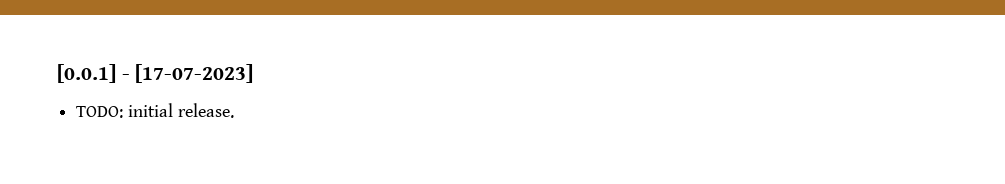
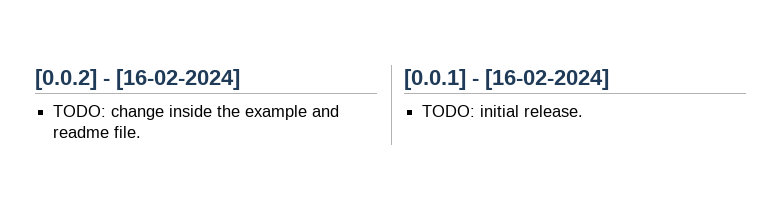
(57, 73) none -> [35,69,240,90] [53,105,340,120] [53,126,142,138] [0.0.2] - [16-02-2024] // TODO: change inside the example and readme file. //
[135,64,254,83] [17-07-2023] -> [485,69,609,90] [16-02-2024]

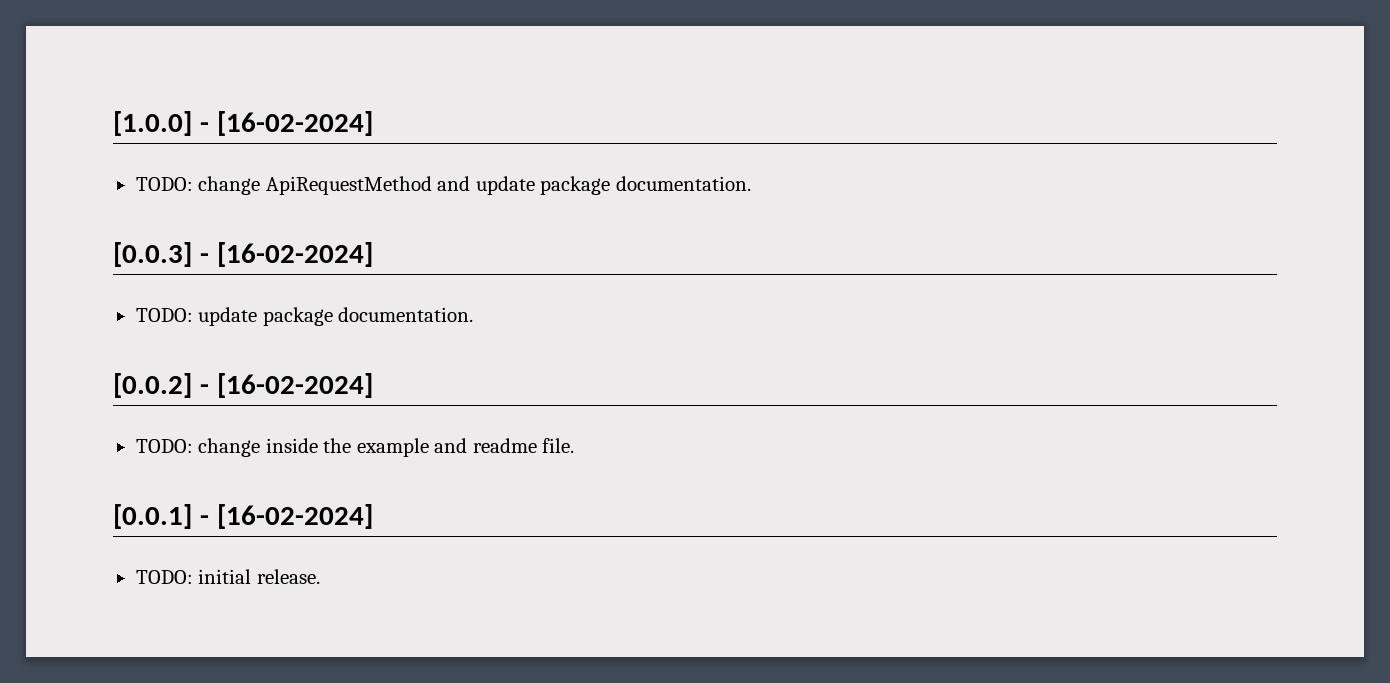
(35, 79) none -> [113,111,373,136] [135,176,751,195] [113,242,373,267] [135,307,474,326] [1.0.0] - [16-02-2024] // TODO: change ApiRequestMethod and update package documentation. // [0.0.3] - [16-02-2024] // TODO: update package documentation. //

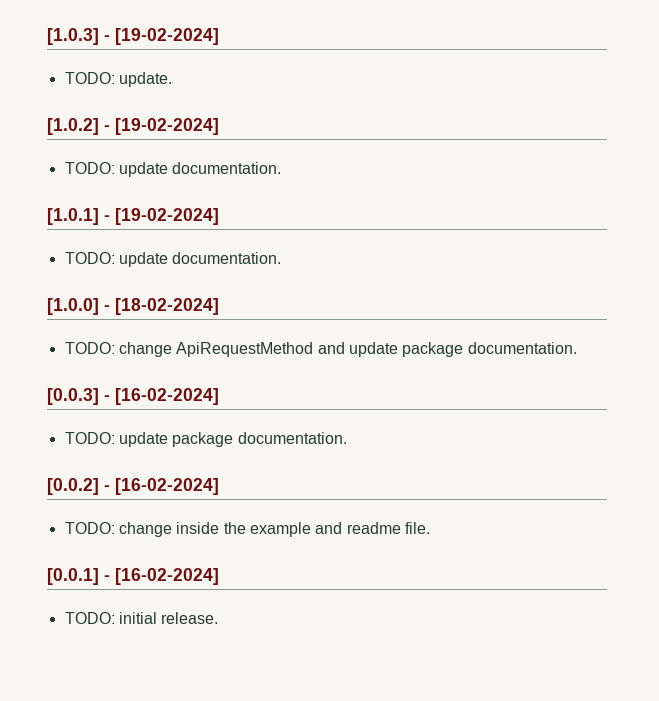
(113, 123) none -> [47,28,219,45] [64,72,172,87] [47,118,219,135] [64,162,282,177] [47,208,219,225] [64,252,282,267] [1.0.3] - [19-02-2024] // TODO: update. // [1.0.2] - [19-02-2024] // TODO: update documentation. // [1.0.1] - [19-02-2024] // TODO: update documentation. //
[216,111,373,136] [16-02-2024] -> [115,298,219,315] [18-02-2024]

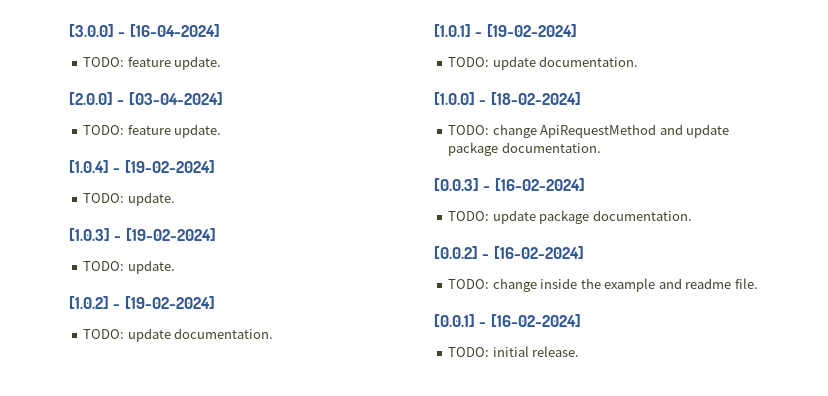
(47, 36) none -> [69,24,220,37] [83,56,222,70] [69,92,223,105] [83,124,222,138] [69,160,215,173] [83,192,175,206] [3.0.0] - [16-04-2024] // TODO: feature update. // [2.0.0] - [03-04-2024] // TODO: feature update. // [1.0.4] - [19-02-2024] // TODO: update. //

